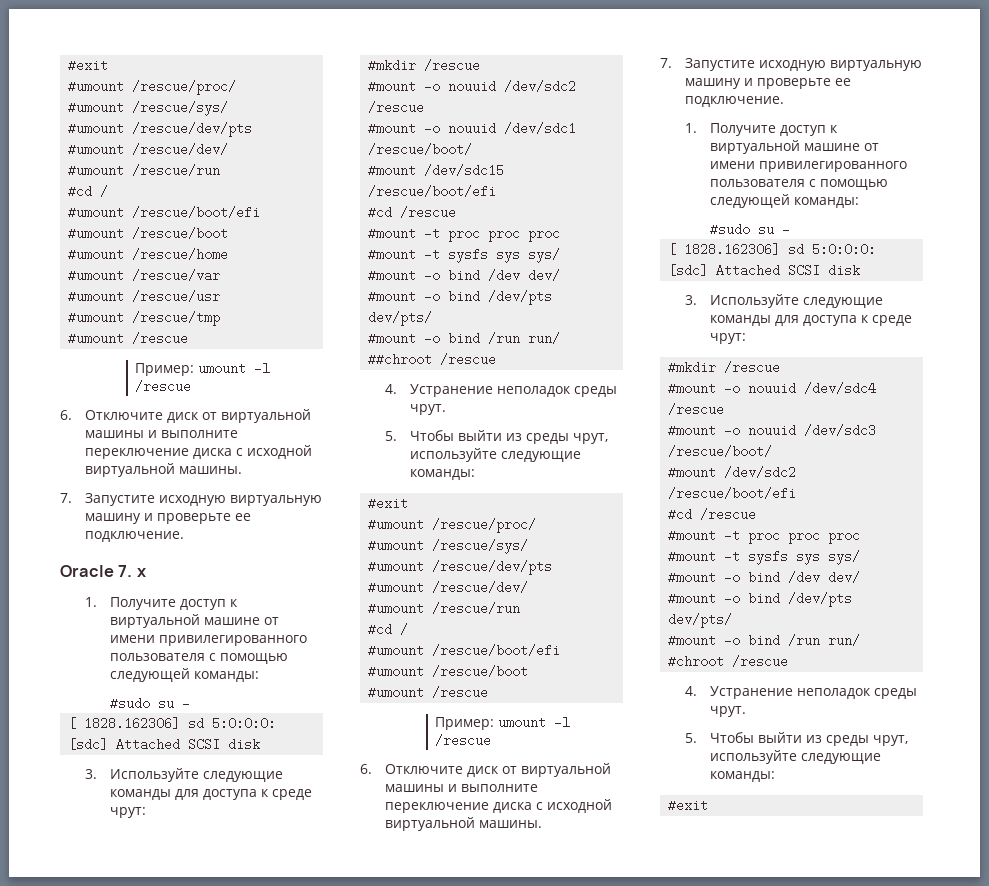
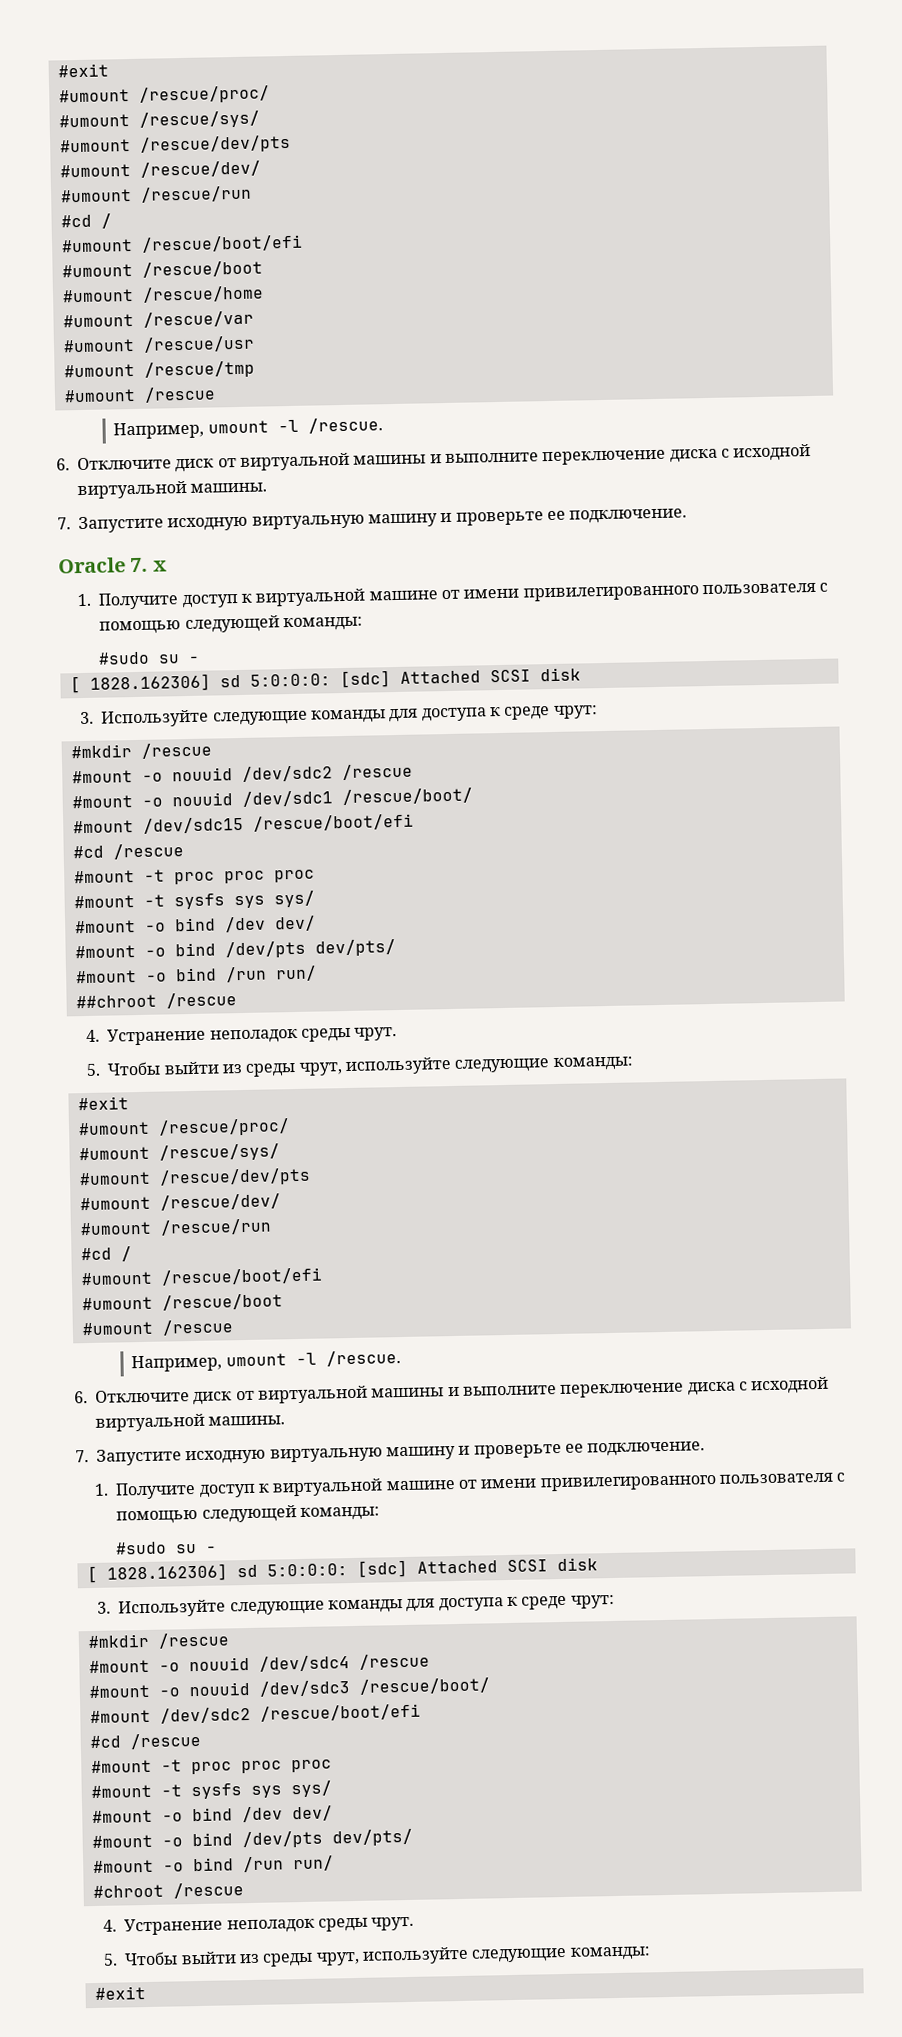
[135,362,271,376] [135,380,192,393] Пример: umount -l /rescue -> [113,417,383,440] Например, umount -l /rescue.
[435,716,571,730] [435,734,492,747] Пример: umount -l /rescue -> [131,1350,401,1373] Например, umount -l /rescue.

